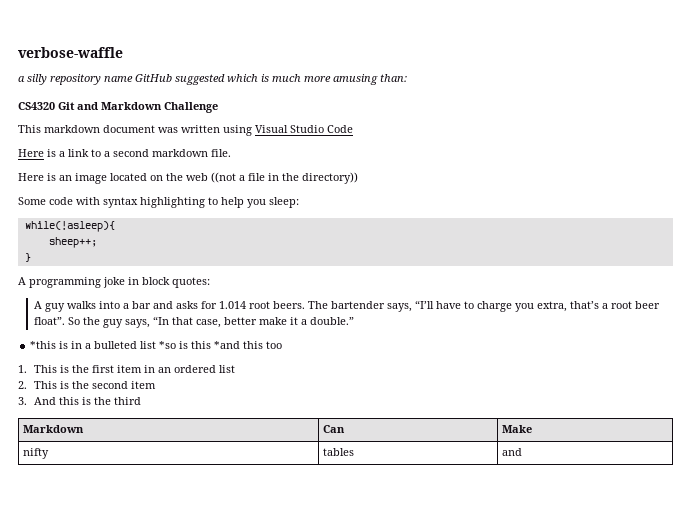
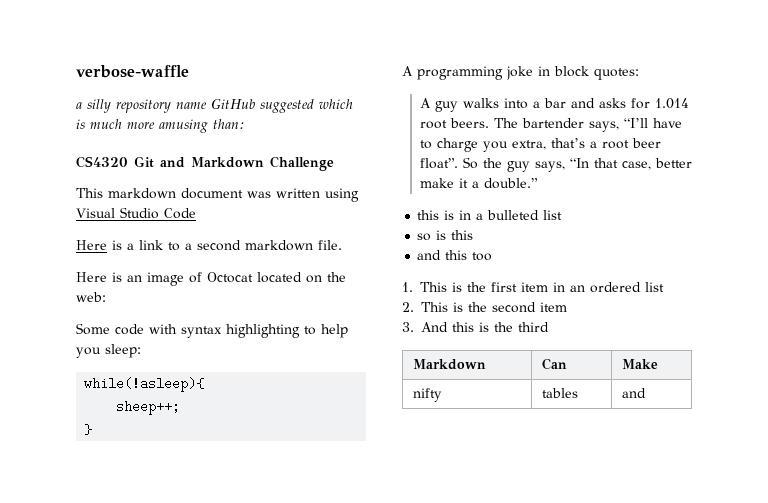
(107, 178) none -> [189,272,253,283] of Octocat
[186,172,358,184] web ((not a file in the directory)) -> [76,292,106,302] web:
[30,341,57,349] *this -> [417,210,440,220] this
[159,341,177,349] *so -> [417,233,432,241] // so
[214,341,241,349] *and -> [417,250,442,260] // and

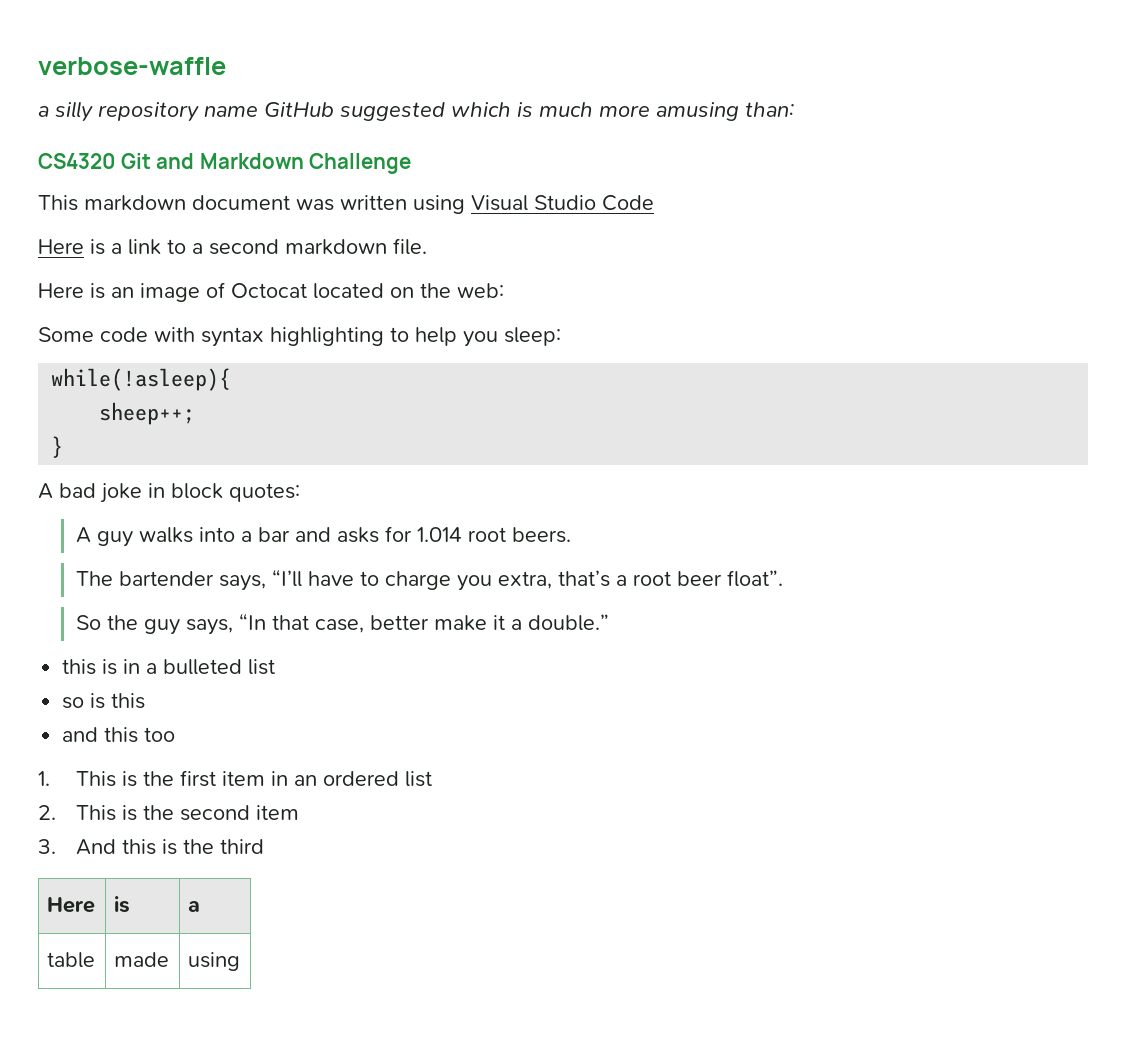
[417,66,503,80] programming -> [59,483,96,498] bad
(489, 123) none -> (572, 535) //
(458, 163) none -> (784, 578) //
[412,359,486,370] [541,358,567,370] [621,359,658,369] [412,388,442,402] [541,388,578,398] [621,388,646,398] Markdown | Can | Make // nifty | tables | and -> [47,897,96,913] [114,896,131,913] [188,900,201,912] [47,952,96,968] [114,952,170,967] [188,952,241,971] Here | is | a // table | made | using

